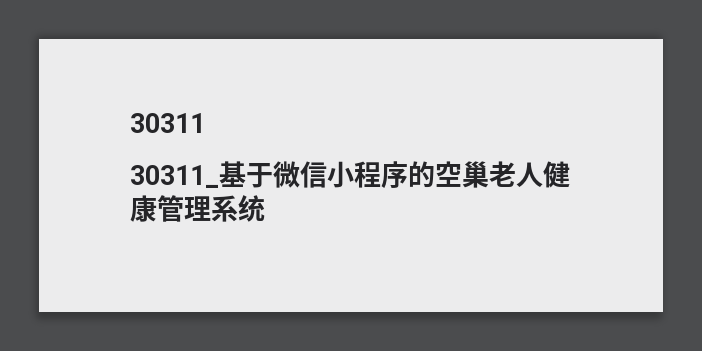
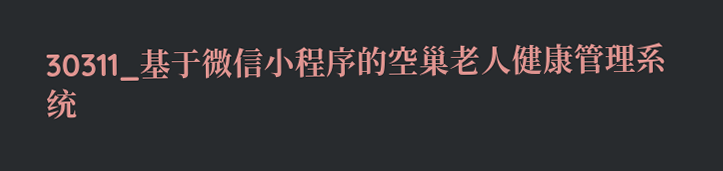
[130,113,205,133] 30311 // -> (45, 67) none

